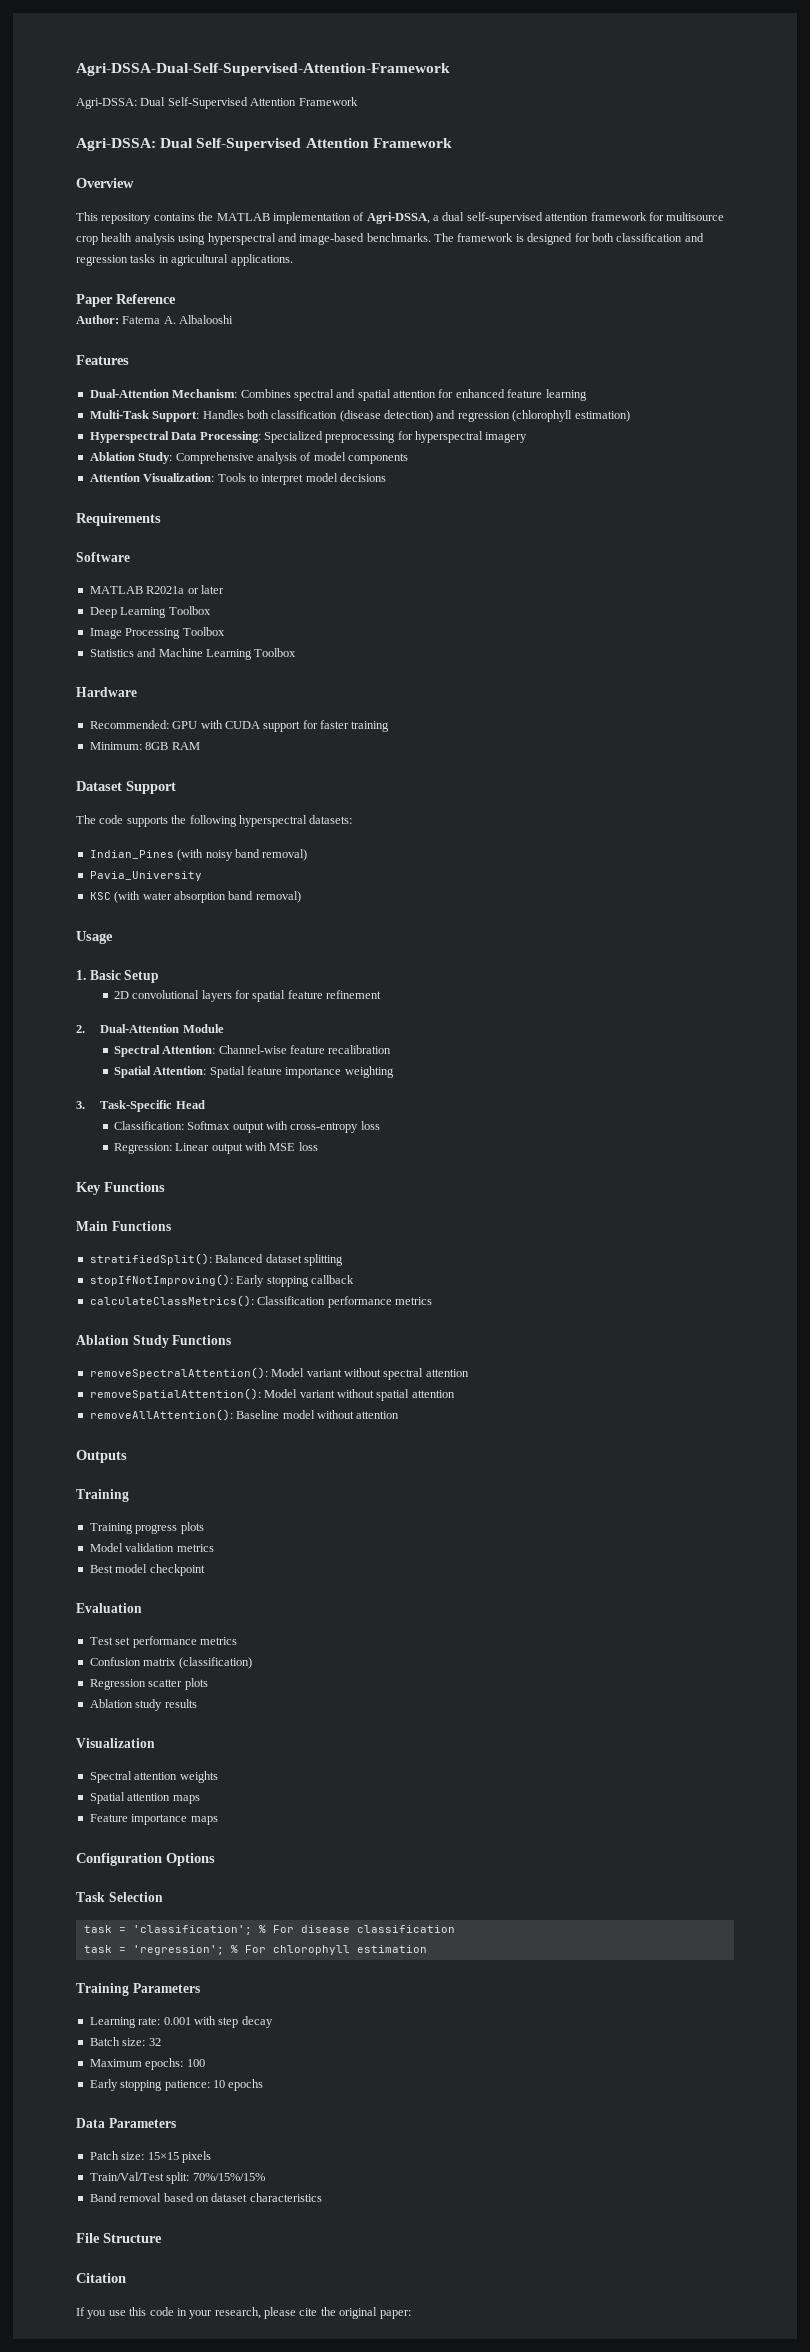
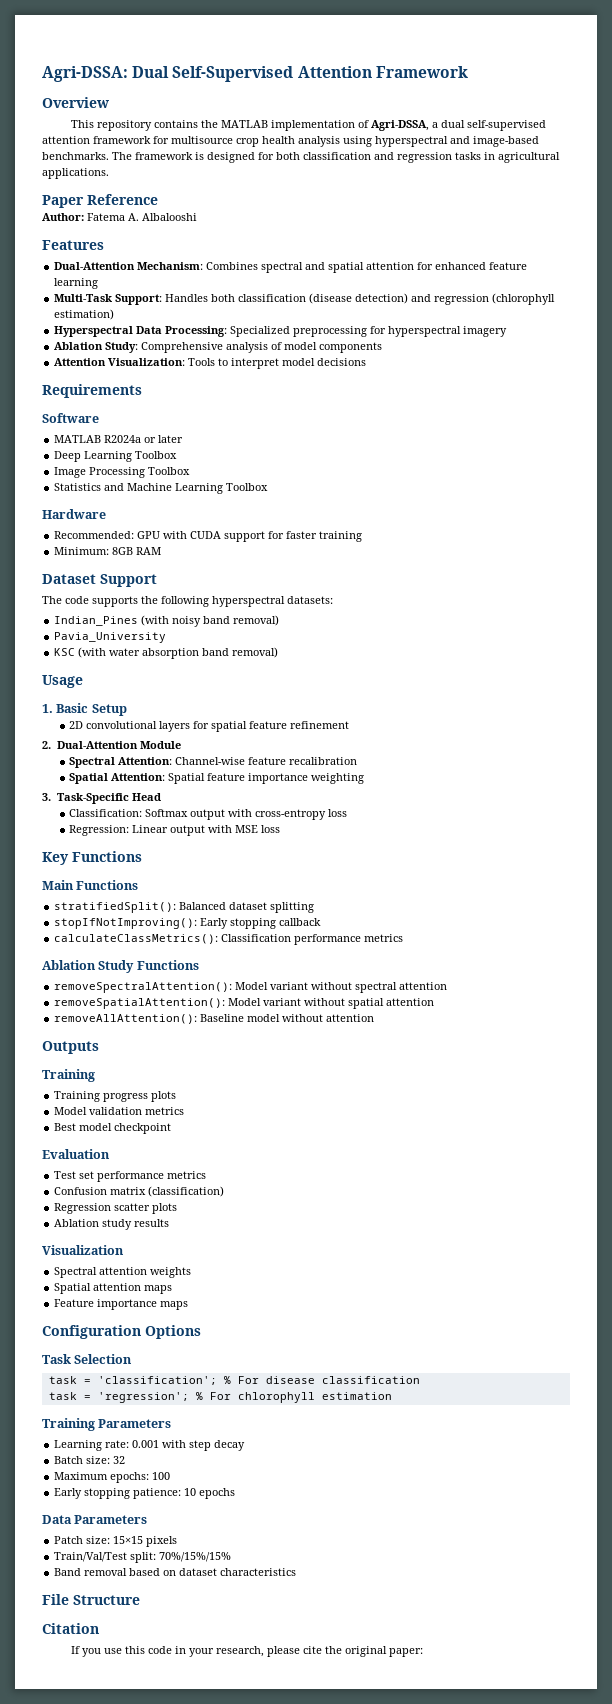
[76,63,450,76] [76,97,358,109] Agri-DSSA-Dual-Self-Supervised-Attention-Framework // Agri-DSSA: Dual Self-Supervised Attention Framework // -> (42, 74) none
[146,586,185,594] R2021a -> [104,435,142,443] R2024a

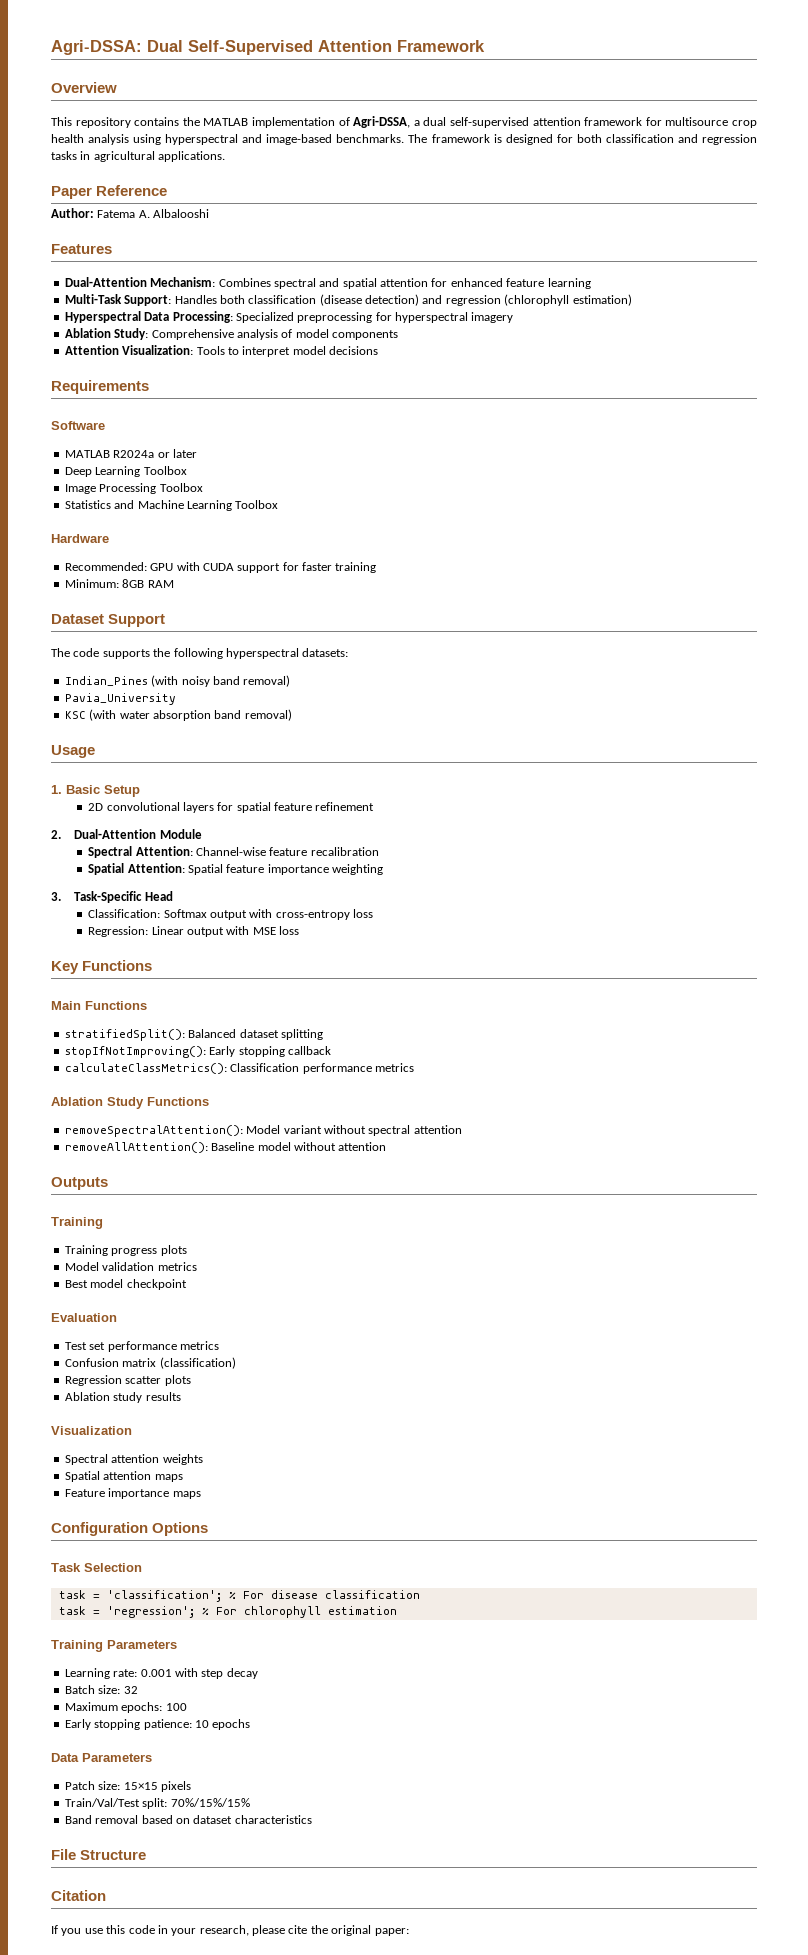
[54,998,435,1009] // removeSpatialAttention(): Model variant without spatial attention -> (462, 1129) none

